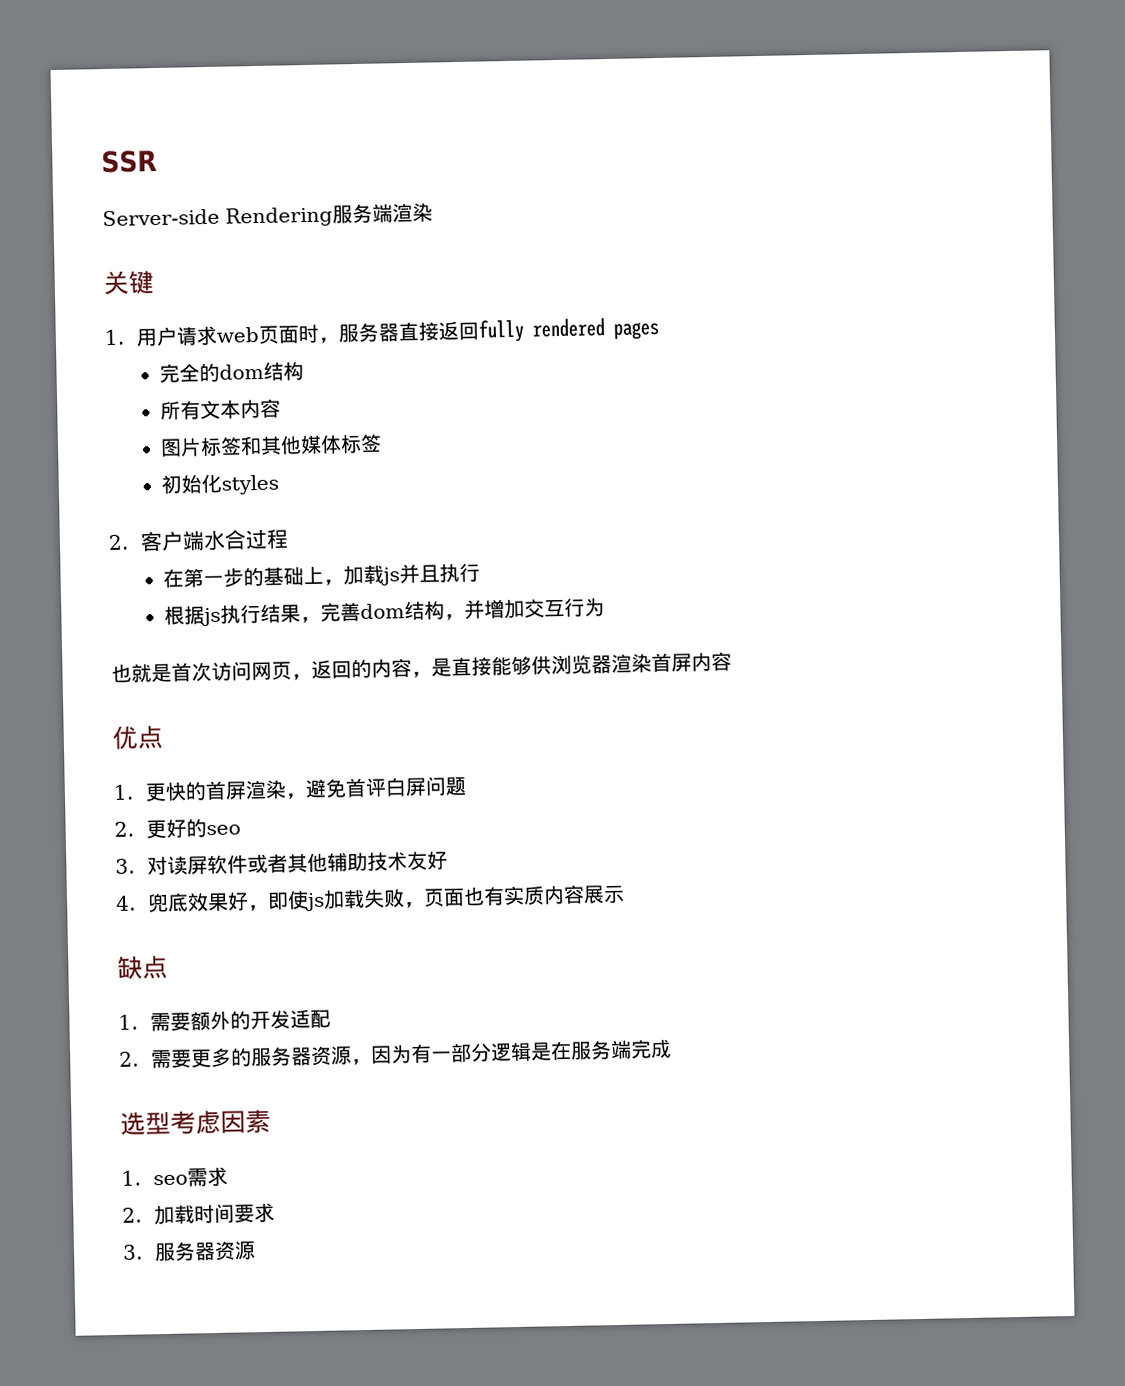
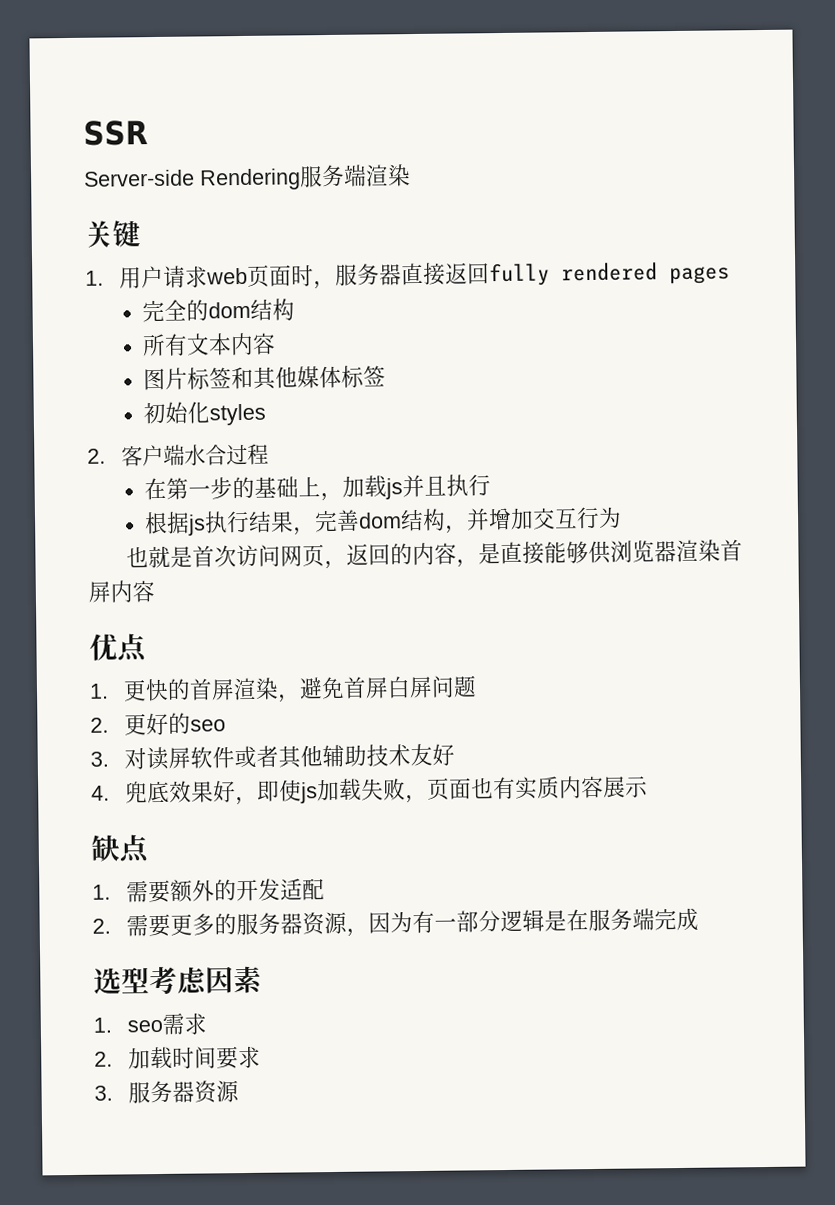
[365,777,388,797] 评 -> [364,677,389,699] 屏

